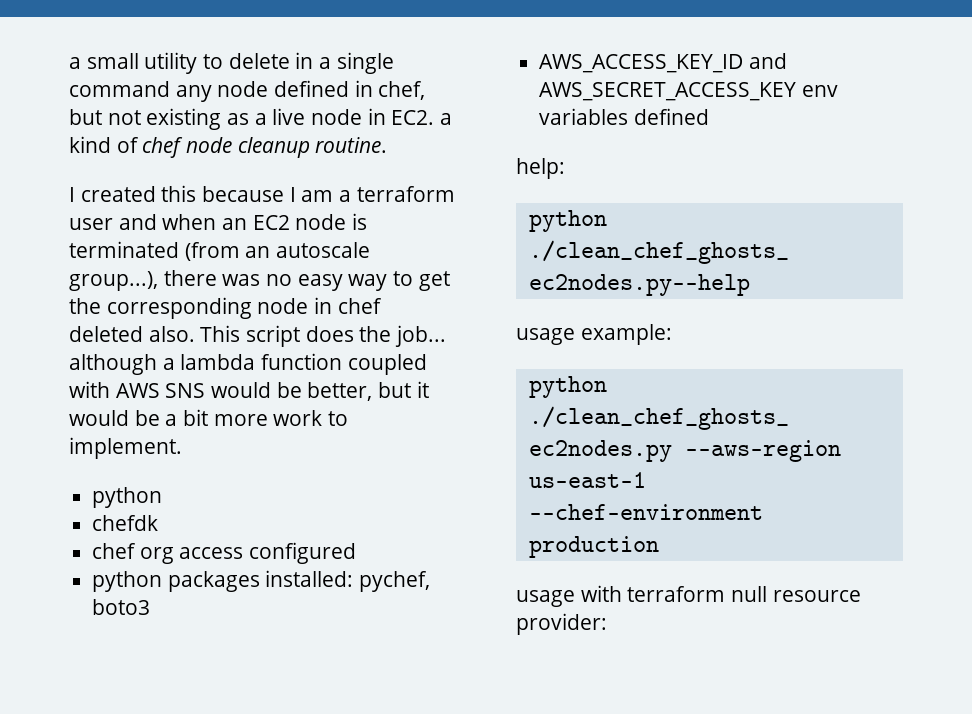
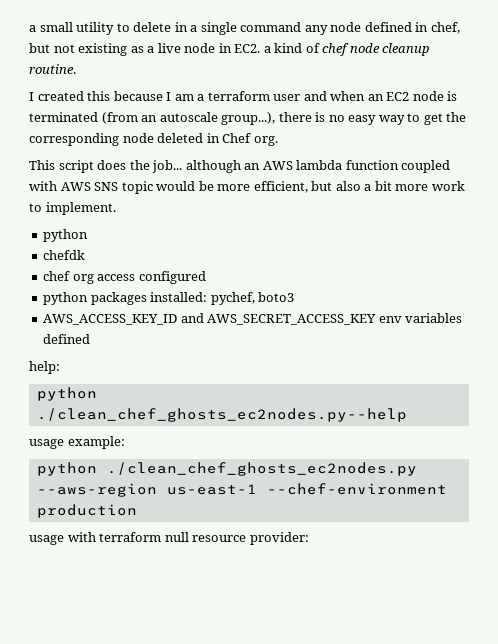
[222,274,261,286] was -> [315,112,326,122] is
[314,297,382,314] [69,326,195,342] in chef deleted also. -> [157,133,278,146] deleted in Chef org. //
[162,358,175,370] a -> [244,161,293,170] an AWS
[210,381,429,401] [69,410,160,426] would be better, but it would be -> [121,181,361,194] topic would be more efficient, but also

